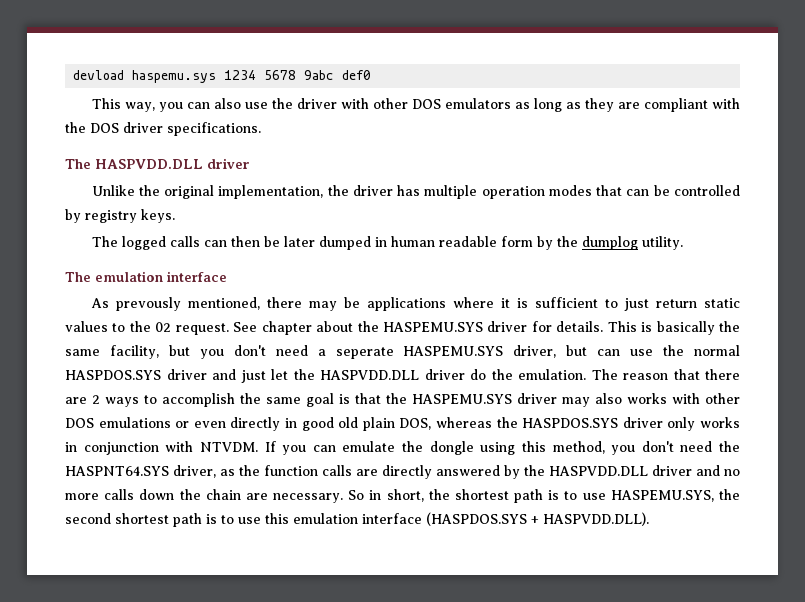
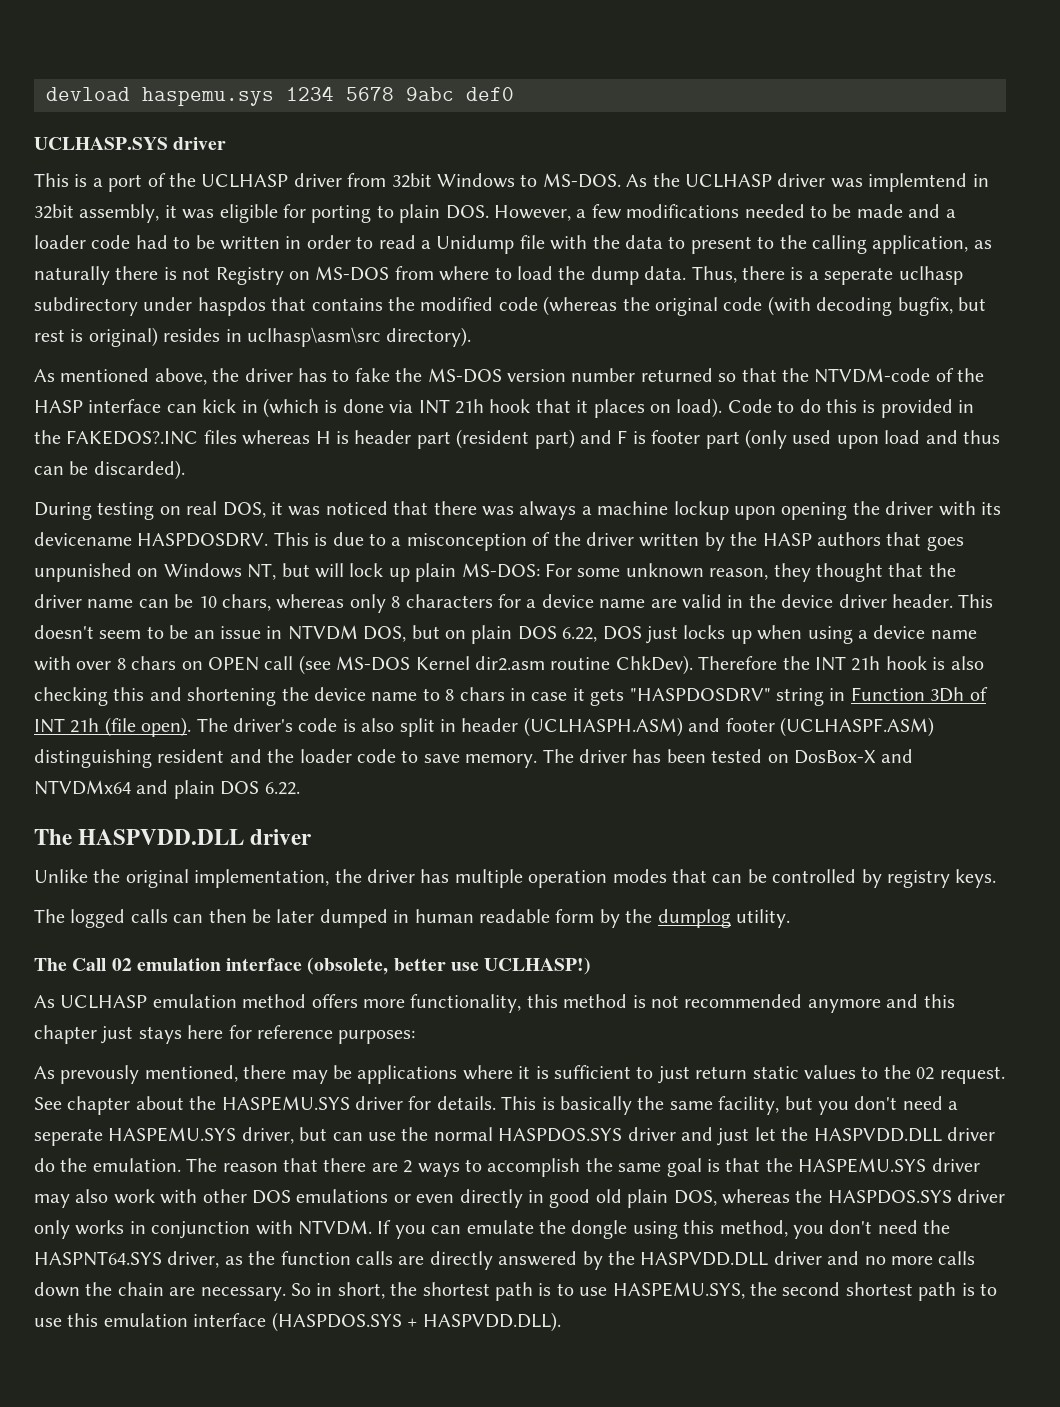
[91,98,741,112] [65,122,261,136] // This way, you can also use the driver with other DOS emulators as long as they are compliant with the DOS driver specifications. -> [34,137,227,150] [34,173,989,192] [34,204,956,223] [34,235,992,254] [34,266,963,285] [34,296,986,316] [34,327,472,347] [34,368,985,385] [34,398,975,418] [34,429,1000,449] [34,460,185,480] [34,501,1001,520] [34,532,964,551] [34,563,956,582] [34,594,994,613] [34,625,977,644] [34,655,984,675] [34,687,988,706] [34,717,934,737] [34,749,914,768] [34,780,300,799] // UCLHASP.SYS driver // This is a port of the UCLHASP driver from 32bit Windows to MS-DOS. As the UCLHASP driver was implemtend in 32bit assembly, it was eligible for porting to plain DOS. However, a few modifications needed to be made and a loader code had to be written in order to read a Unidump file with the data to present to the calling application, as naturally there is not Registry on MS-DOS from where to load the dump data. Thus, there is a seperate uclhasp subdirectory under haspdos that contains the modified code (whereas the original code (with decoding bugfix, but rest is original) resides in uclhasp\asm\src directory). // As mentioned above, the driver has to fake the MS-DOS version number returned so that the NTVDM-code of the HASP interface can kick in (which is done via INT 21h hook that it places on load). Code to do this is provided in the FAKEDOS?.INC files whereas H is header part (resident part) and F is footer part (only used upon load and thus can be discarded). // During testing on real DOS, it was noticed that there was always a machine lockup upon opening the driver with its devicename HASPDOSDRV. This is due to a misconception of the driver written by the HASP authors that goes unpunished on Windows NT, but will lock up plain MS-DOS: For some unknown reason, they thought that the driver name can be 10 chars, whereas only 8 characters for a device name are valid in the device driver header. This doesn't seem to be an issue in NTVDM DOS, but on plain DOS 6.22, DOS just locks up when using a device name with over 8 chars on OPEN call (see MS-DOS Kernel dir2.asm routine ChkDev). Therefore the INT 21h hook is also checking this and shortening the device name to 8 chars in case it gets "HASPDOSDRV" string in Function 3Dh of INT 21h (file open). The driver's code is also split in header (UCLHASPH.ASM) and footer (UCLHASPF.ASM) distinguishing resident and the loader code to save memory. The driver has been tested on DosBox-X and NTVDMx64 and plain DOS 6.22.
[95,271,227,282] emulation interface -> [72,957,592,975] [34,994,955,1013] [34,1025,416,1044] Call 02 emulation interface (obsolete, better use UCLHASP!) // As UCLHASP emulation method offers more functionality, this method is not recommended anymore and this chapter just stays here for reference purposes:
[627,393,667,404] works -> [113,1189,155,1204] work

